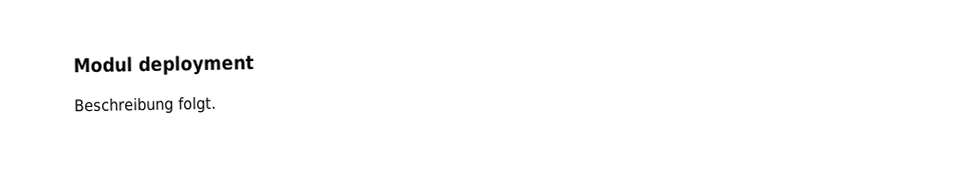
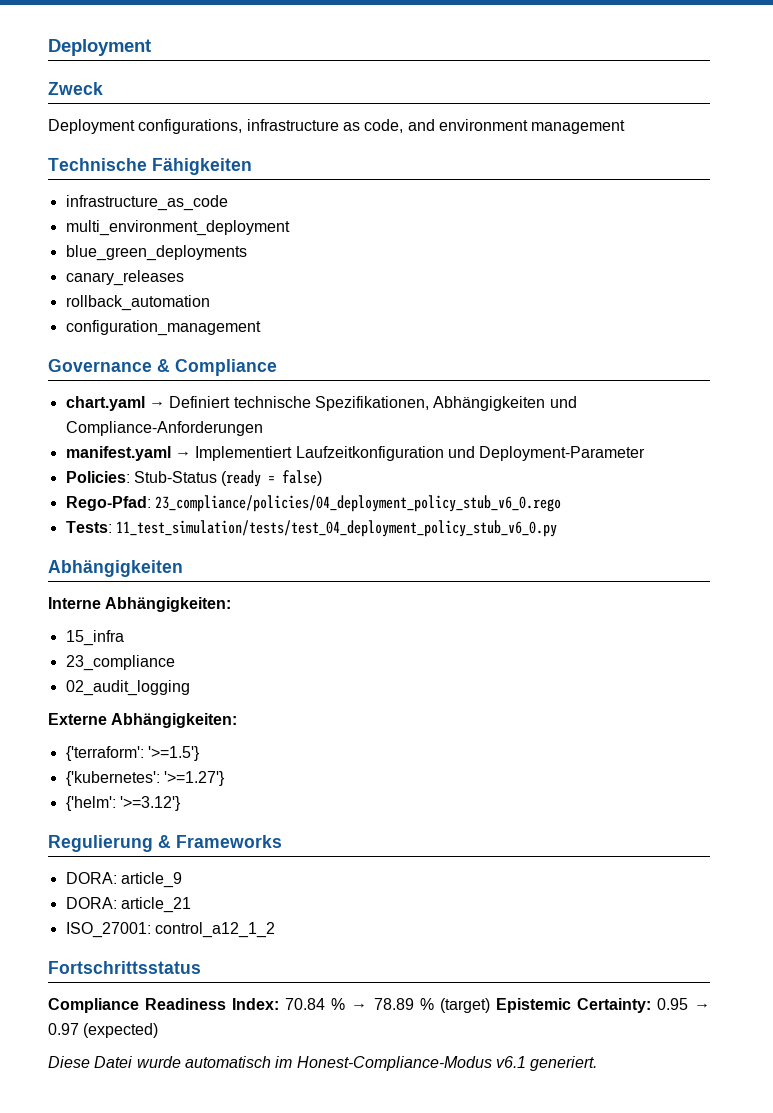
[73,54,254,77] [74,95,217,116] Modul deployment // Beschreibung folgt. -> [48,39,151,56] [48,82,103,95] [48,119,626,134] [48,158,252,175] [65,195,228,211] [65,220,290,236] [65,245,247,261] [65,270,184,286] [65,295,210,311] [65,320,261,336] [48,359,277,376] [65,396,577,411] [65,421,263,436] [65,446,646,461] [65,470,323,487] [65,495,561,512] [65,520,557,537] [48,560,183,577] [48,597,232,612] [65,630,124,646] [65,655,175,671] [65,680,190,696] [48,713,238,728] [65,746,200,761] [65,771,225,786] [65,796,181,811] [48,835,282,852] [65,872,182,888] [65,897,191,913] [65,922,275,938] [48,961,201,974] [48,998,710,1013] [48,1023,159,1038] [48,1056,598,1071] Deployment // Zweck // Deployment configurations, infrastructure as code, and environment management // Technische Fähigkeiten // infrastructure_as_code // multi_environment_deployment // blue_green_deployments // canary_releases // rollback_automation // configuration_management // Governance & Compliance // chart.yaml → Definiert technische Spezifikationen, Abhängigkeiten und Compliance-Anforderungen // manifest.yaml → Implementiert Laufzeitkonfiguration und Deployment-Parameter // Policies: Stub-Status (ready = false) // Rego-Pfad: 23_compliance/policies/04_deployment_policy_stub_v6_0.rego // Tests: 11_test_simulation/tests/test_04_deployment_policy_stub_v6_0.py // Abhängigkeiten // Interne Abhängigkeiten: // 15_infra // 23_compliance // 02_audit_logging // Externe Abhängigkeiten: // {'terraform': '>=1.5'} // {'kubernetes': '>=1.27'} // {'helm': '>=3.12'} // Regulierung & Frameworks // DORA: article_9 // DORA: article_21 // ISO_27001: control_a12_1_2 // Fortschrittsstatus // Compliance Readiness Index: 70.84 % → 78.89 % (target) Epistemic Certainty: 0.95 → 0.97 (expected) // Diese Datei wurde automatisch im Honest-Compliance-Modus v6.1 generiert.

